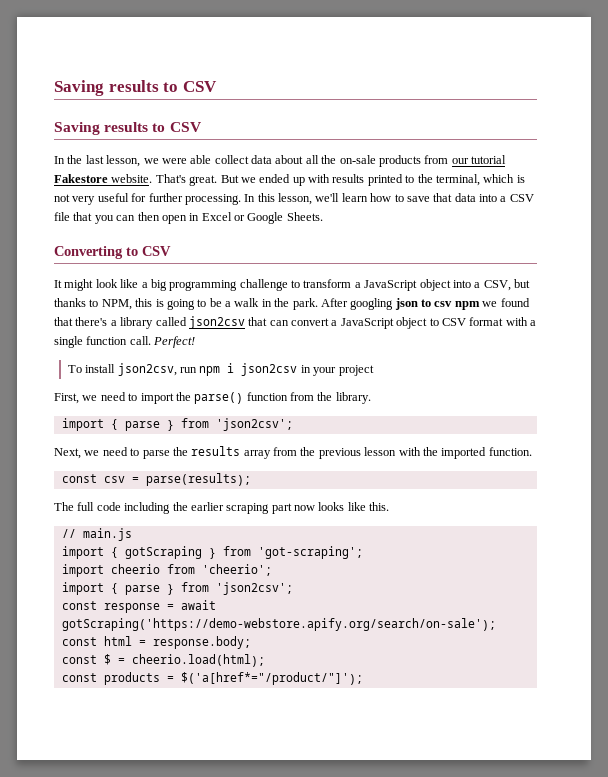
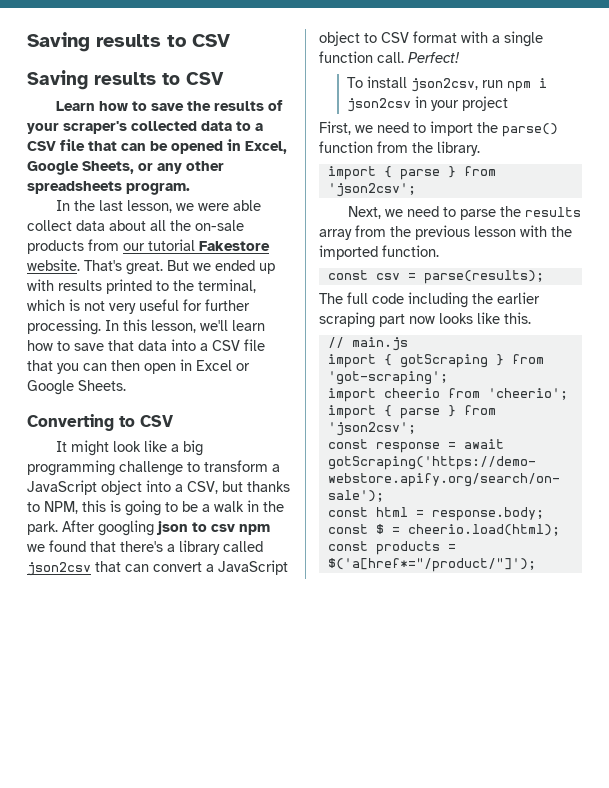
(202, 127) none -> [55,100,283,111] [27,121,263,134] [27,139,287,154] [27,161,224,175] [27,181,190,195] // Learn how to save the results of your scraper's collected data to a CSV file that can be opened in Excel, Google Sheets, or any other spreadsheets program.

